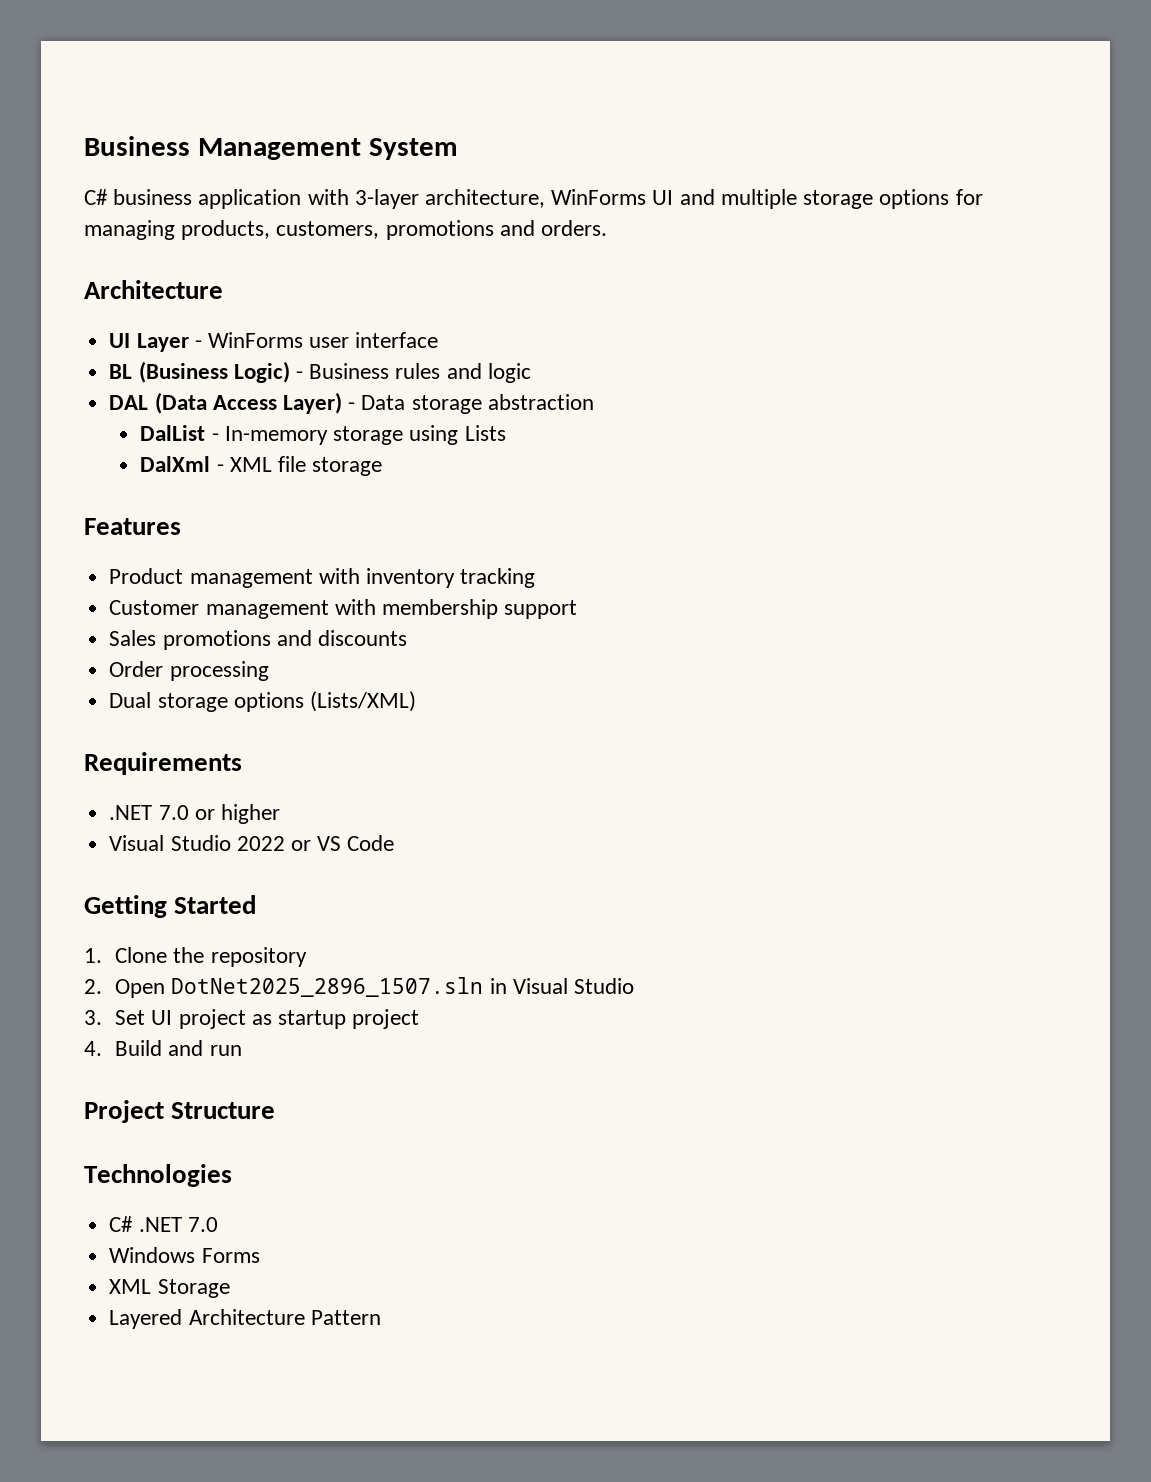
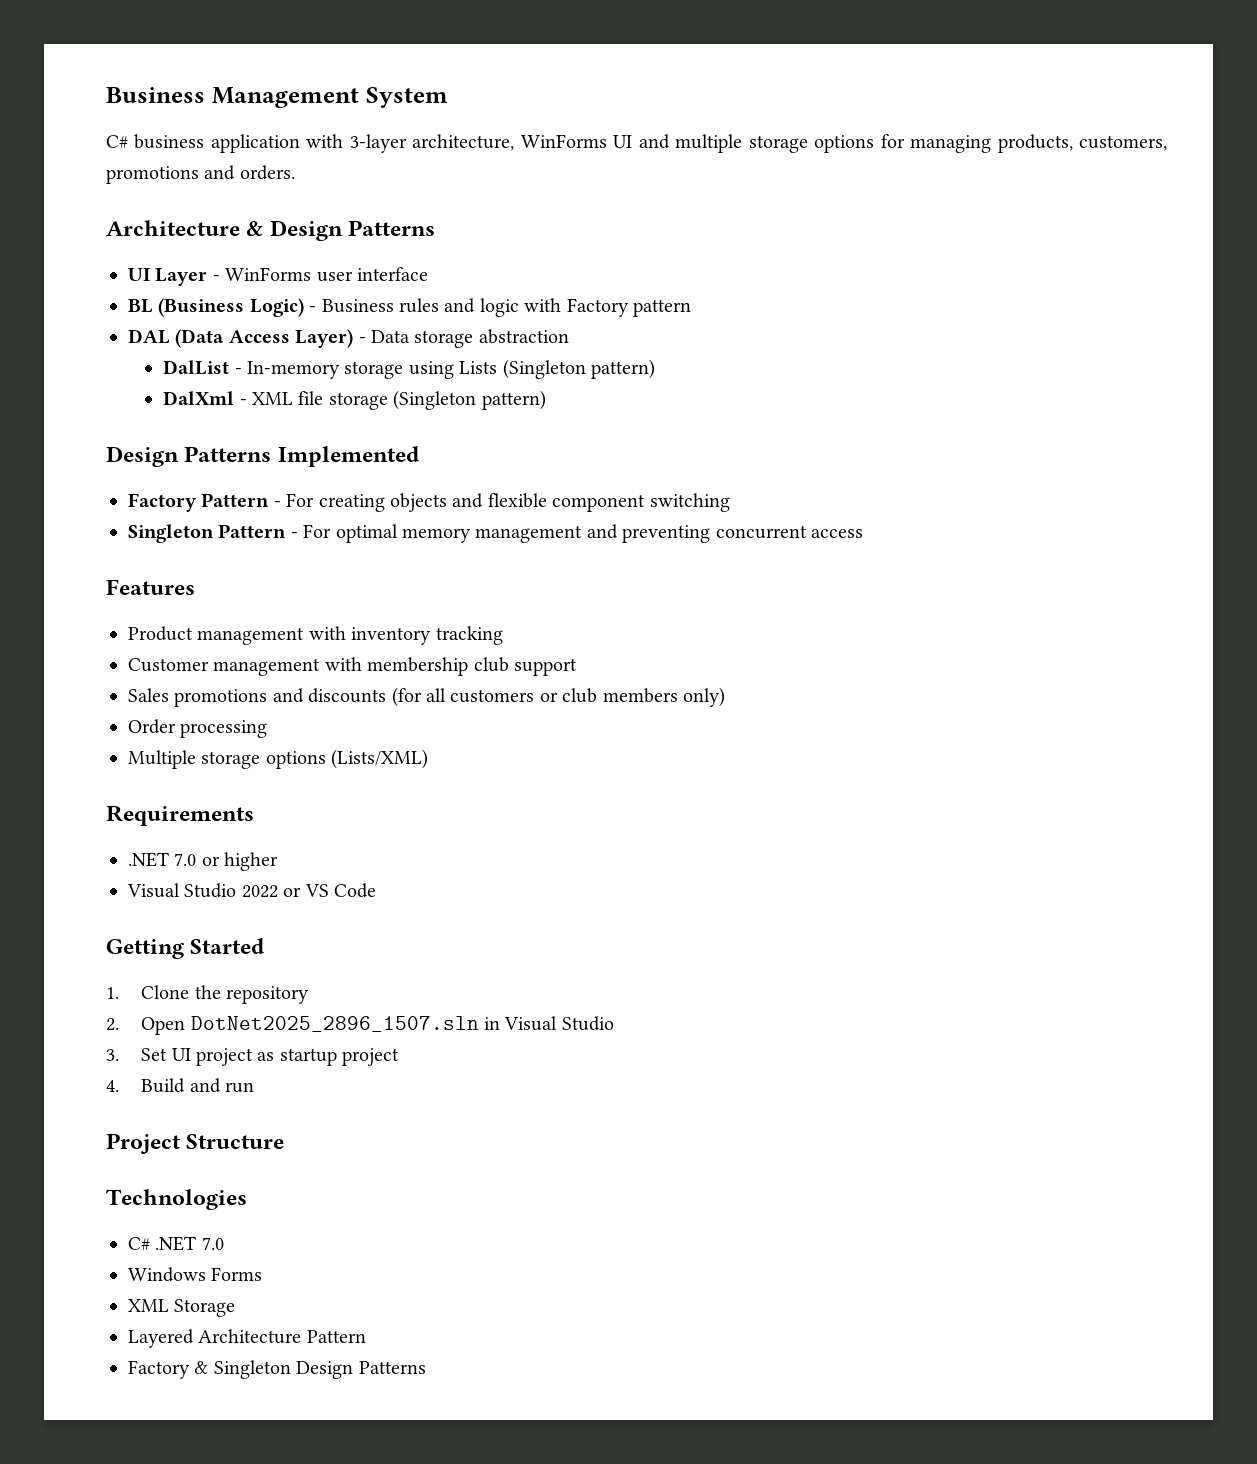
(223, 289) none -> [246,220,436,241] & Design Patterns
(531, 373) none -> [524,298,691,317] with Factory pattern
(506, 433) none -> [502,359,655,379] (Singleton pattern)
(383, 466) none -> [393,390,546,410] [106,446,419,467] [128,493,730,512] [128,524,863,543] (Singleton pattern) // Design Patterns Implemented // Factory Pattern - For creating objects and flexible component switching // Singleton Pattern - For optimal memory management and preventing concurrent access
(498, 609) none -> [473,657,509,672] club
(407, 638) none -> [391,687,725,707] (for all customers or club members only)
[109,692,152,708] Dual -> [128,750,196,769] Multiple
(381, 1317) none -> [128,1360,426,1379] // Factory & Singleton Design Patterns

